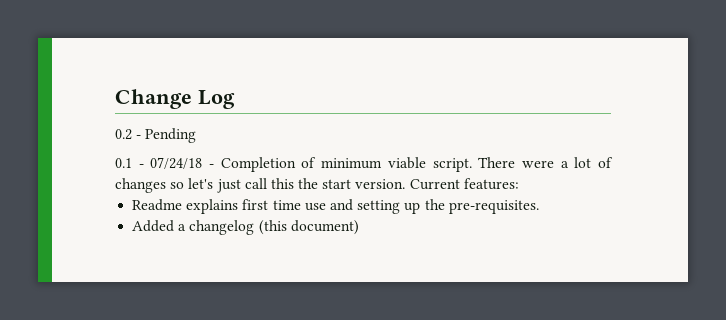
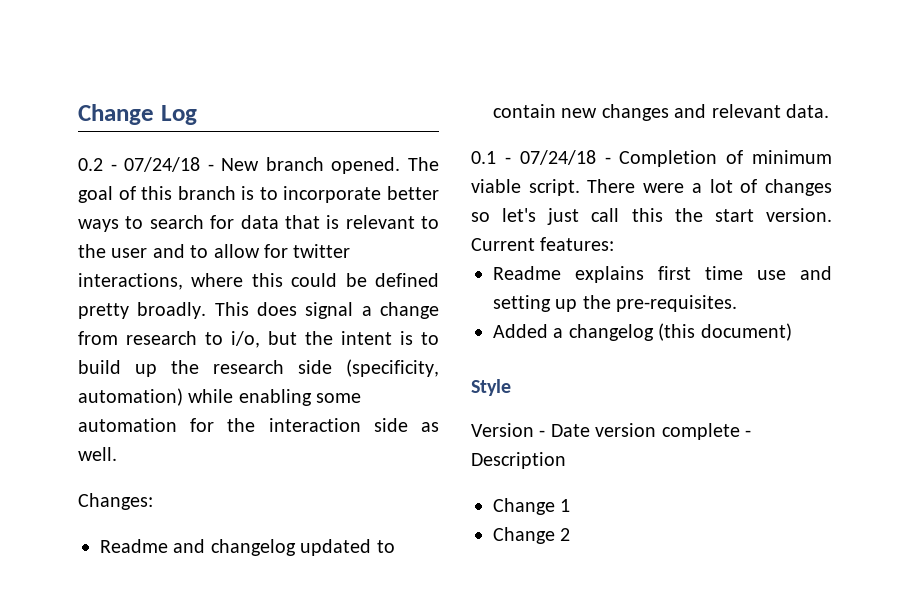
[145,128,197,143] Pending -> [124,157,439,174] [78,186,439,203] [78,215,439,232] [78,244,351,258] [78,273,439,290] [78,302,439,319] [78,331,439,348] [78,359,439,377] [78,388,362,406] [78,418,439,432] [78,447,117,461] [78,493,153,510] [100,539,395,556] [493,104,829,121] 07/24/18 - New branch opened. The goal of this branch is to incorporate better ways to search for data that is relevant to the user and to allow for twitter interactions, where this could be defined pretty broadly. This does signal a change from research to i/o, but the intent is to build up the research side (specificity, automation) while enabling some automation for the interaction side as well. // Changes: // Readme and changelog updated to contain new changes and relevant data.
(359, 227) none -> [471,379,511,396] [471,423,751,440] [471,452,566,469] [493,498,571,515] [493,527,571,544] // Style // Version - Date version complete - Description // Change 1 // Change 2

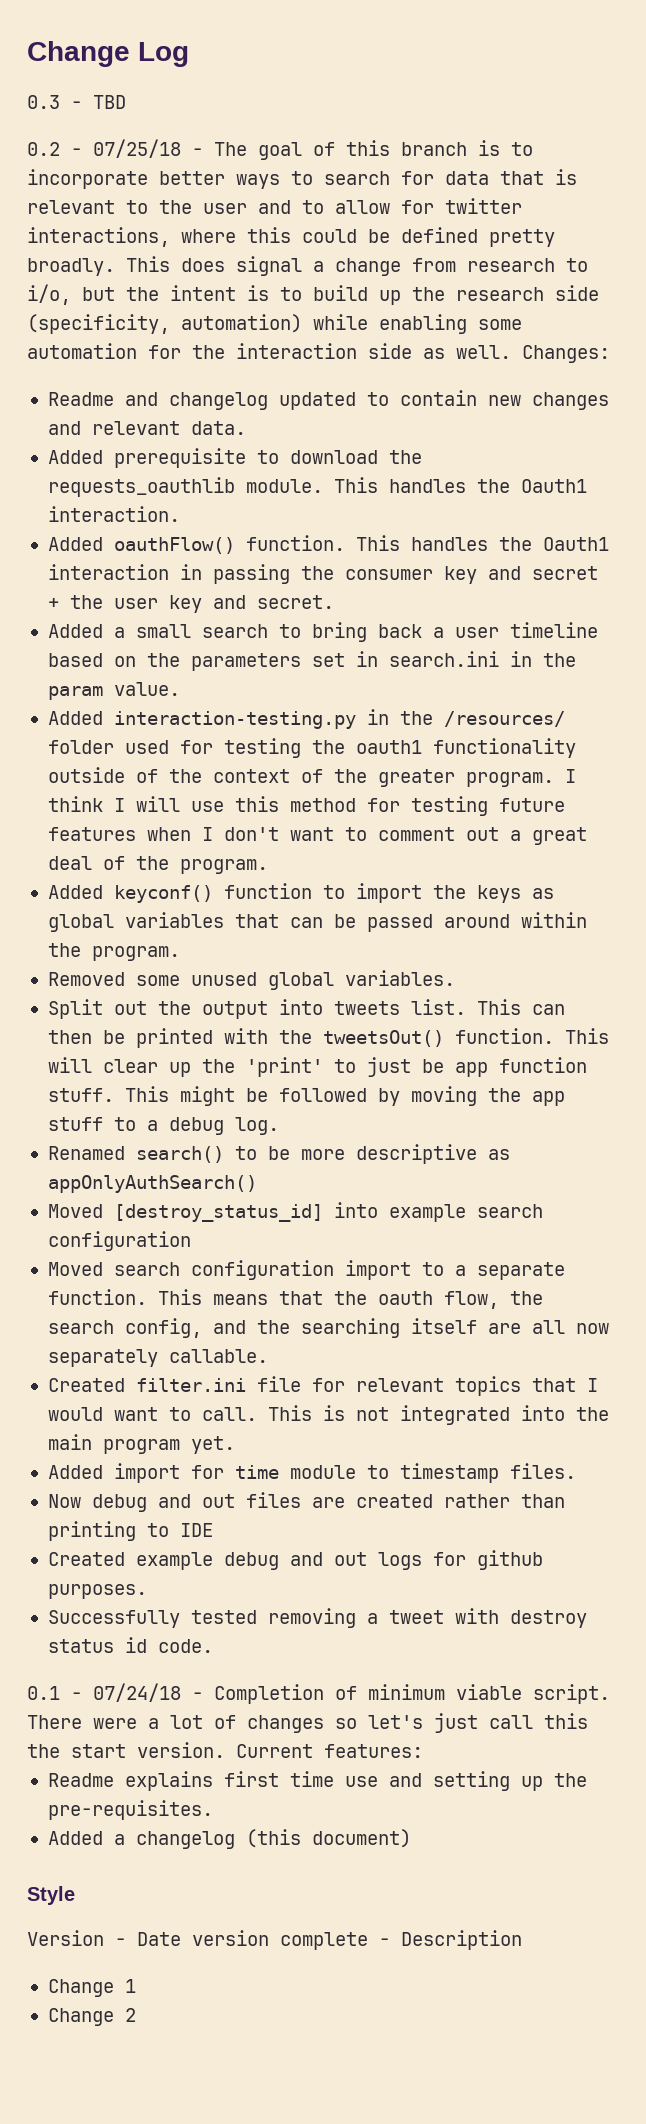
(197, 115) none -> [27,95,126,109] // 0.3 - TBD
[124,157,401,174] 07/24/18 - New branch opened. -> [93,139,203,158] 07/25/18 -
(117, 454) // -> (511, 352) none
(829, 111) none -> [47,448,422,468] [47,477,587,497] [47,506,180,522] [47,535,609,554] [47,564,598,584] [47,595,334,613] [47,622,598,642] [47,651,576,671] [47,682,180,700] [47,709,565,729] [47,738,576,758] [47,767,576,787] [47,796,565,816] [47,827,587,845] [47,856,268,874] [47,883,554,903] [47,912,587,932] [47,943,180,961] [47,970,455,990] [47,999,565,1019] [47,1028,609,1048] [47,1057,587,1077] [47,1086,565,1106] [47,1117,279,1135] [47,1144,510,1164] [47,1175,257,1193] [47,1202,543,1222] [47,1231,191,1251] [47,1260,565,1280] [47,1289,543,1309] [47,1318,609,1338] [47,1349,268,1367] [47,1376,598,1396] [47,1405,609,1425] [47,1434,235,1454] [47,1463,576,1483] [47,1492,565,1512] [47,1521,213,1541] [47,1550,543,1570] [47,1584,147,1599] [47,1608,587,1628] [47,1637,213,1653] // Added prerequisite to download the requests_oauthlib module. This handles the Oauth1 interaction. // Added oauthFlow() function. This handles the Oauth1 interaction in passing the consumer key and secret + the user key and secret. // Added a small search to bring back a user timeline based on the parameters set in search.ini in the param value. // Added interaction-testing.py in the /resources/ folder used for testing the oauth1 functionality outside of the context of the greater program. I think I will use this method for testing future features when I don't want to comment out a great deal of the program. // Added keyconf() function to import the keys as global variables that can be passed around within the program. // Removed some unused global variables. // Split out the output into tweets list. This can then be printed with the tweetsOut() function. This will clear up the 'print' to just be app function stuff. This might be followed by moving the app stuff to a debug log. // Renamed search() to be more descriptive as appOnlyAuthSearch() // Moved [destroy_status_id] into example search configuration // Moved search configuration import to a separate function. This means that the oauth flow, the search config, and the searching itself are all now separately callable. // Created filter.ini file for relevant topics that I would want to call. This is not integrated into the main program yet. // Added import for time module to timestamp files. // Now debug and out files are created rather than printing to IDE // Created example debug and out logs for github purposes. // Successfully tested removing a tweet with destroy status id code.

